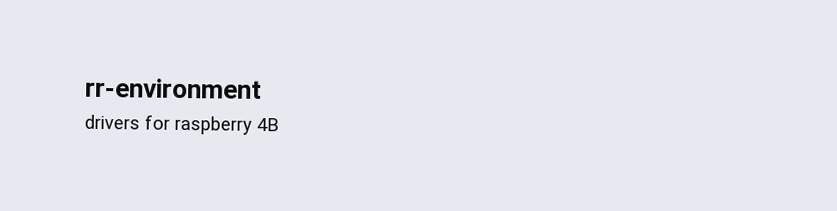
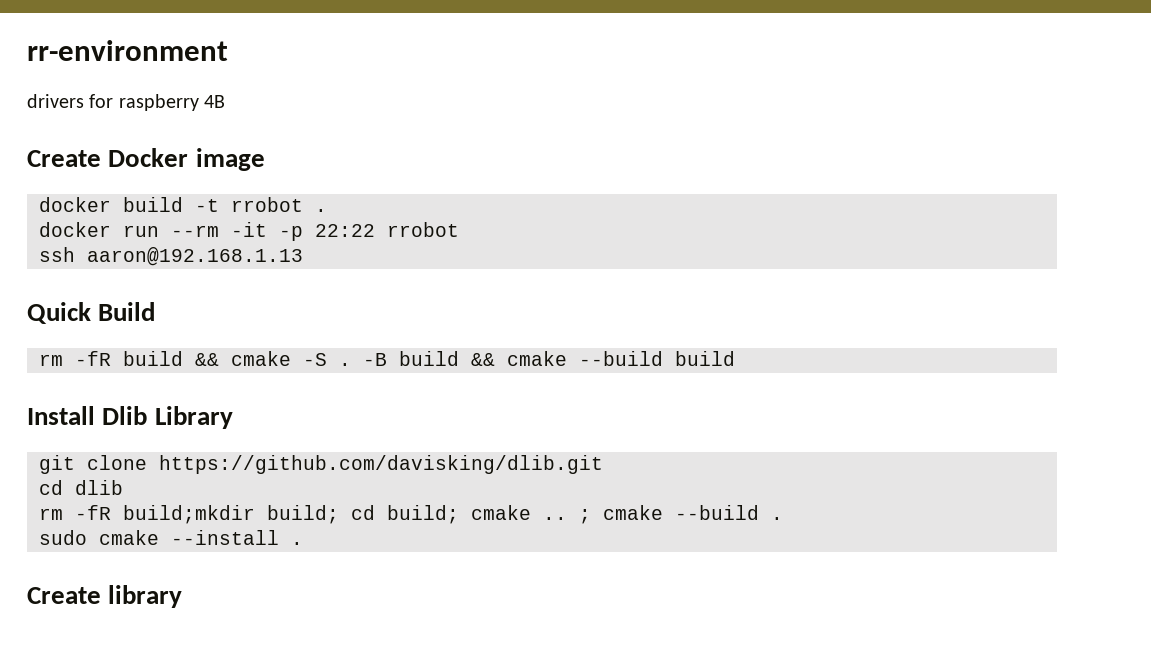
(279, 124) none -> [27,148,265,171] [39,197,327,212] [39,222,459,241] [39,247,303,266] [27,302,156,324] [39,351,735,366] [27,406,233,429] [39,455,603,474] [39,480,123,495] [39,505,783,524] [39,530,303,545] [27,585,183,608] // Create Docker image // docker build -t rrobot . // docker run --rm -it -p 22:22 rrobot // ssh aaron@192.168.1.13 // Quick Build // rm -fR build && cmake -S . -B build && cmake --build build // Install Dlib Library // git clone https://github.com/davisking/dlib.git // cd dlib // rm -fR build;mkdir build; cd build; cmake .. ; cmake --build . // sudo cmake --install . // Create library

